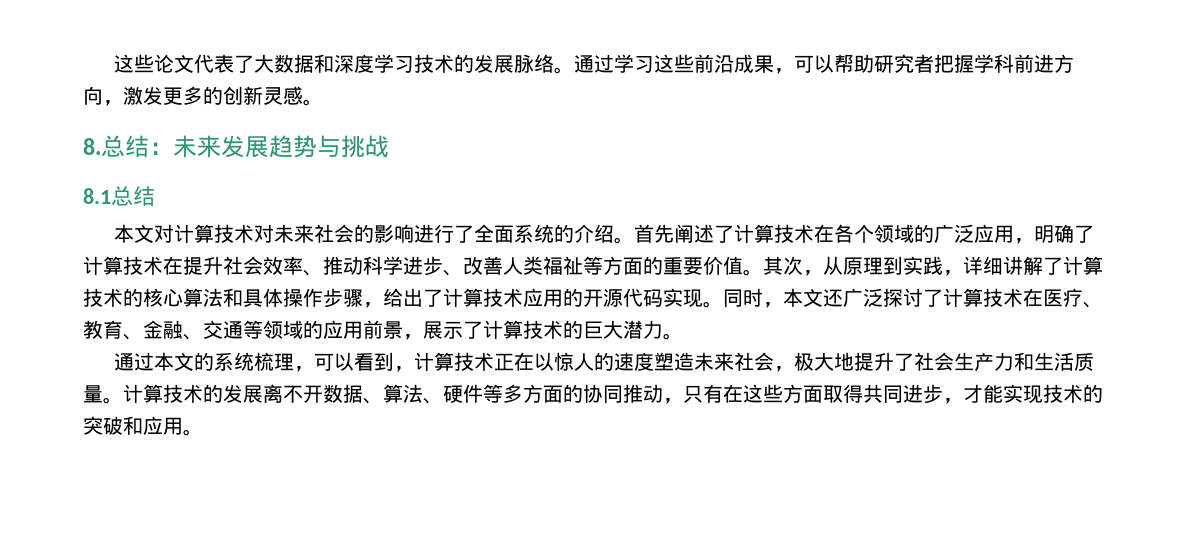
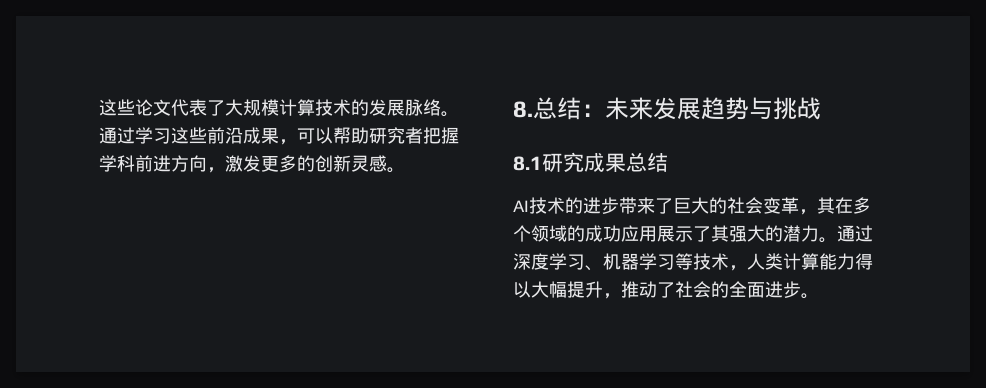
[274,54,415,73] 数据和深度学习 -> [243,99,315,116] 规模计算
(111, 196) none -> [542,152,626,172] 研究成果
[114,224,1095,244] [83,256,1103,276] [83,288,1103,308] [83,320,683,340] [114,352,1095,372] [83,384,1103,404] [83,416,183,435] 本文对计算技术对未来社会的影响进行了全面系统的介绍。首先阐述了计算技术在各个领域的广泛应用，明确了计算技术在提升社会效率、推动科学进步、改善人类福祉等方面的重要价值。其次，从原理到实践，详细讲解了计算技术的核心算法和具体操作步骤，给出了计算技术应用的开源代码实现。同时，本文还广泛探讨了计算技术在医疗、教育、金融、交通等领域的应用前景，展示了计算技术的巨大潜力。 // 通过本文的系统梳理，可以看到，计算技术正在以惊人的速度塑造未来社会，极大地提升了社会生产力和生活质量。计算技术的发展离不开数据、算法、硬件等多方面的协同推动，只有在这些方面取得共同进步，才能实现技术的突破和应用 -> [513,197,871,215] [513,225,873,243] [513,253,873,271] [513,281,801,299] AI技术的进步带来了巨大的社会变革，其在多个领域的成功应用展示了其强大的潜力。通过深度学习、机器学习等技术，人类计算能力得以大幅提升，推动了社会的全面进步

